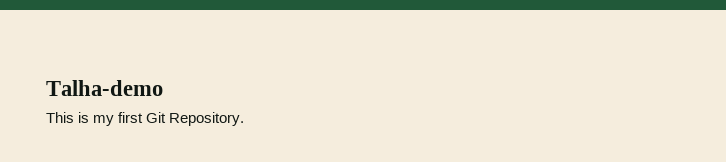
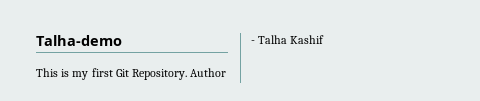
(245, 119) none -> [190,68,227,77] [251,35,325,44] Author - Talha Kashif

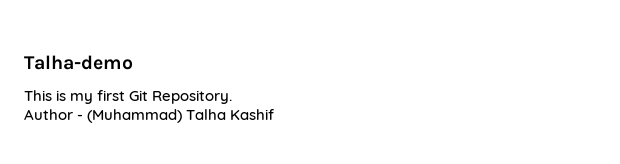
(188, 74) none -> (233, 97) //
(255, 42) none -> [87,109,183,123] (Muhammad)

